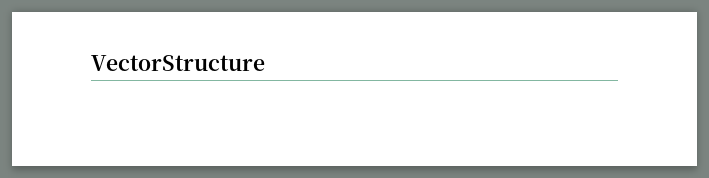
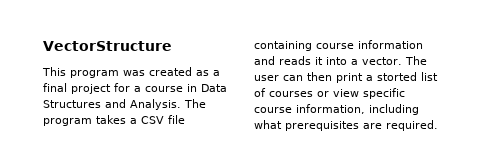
(265, 63) none -> [42,67,220,78] [43,83,227,94] [43,99,206,110] [43,115,185,126] [254,40,423,51] [254,56,427,65] [254,72,438,83] [254,88,405,99] [254,104,419,115] [254,120,438,131] // This program was created as a final project for a course in Data Structures and Analysis. The program takes a CSV file containing course information and reads it into a vector. The user can then print a storted list of courses or view specific course information, including what prerequisites are required.

